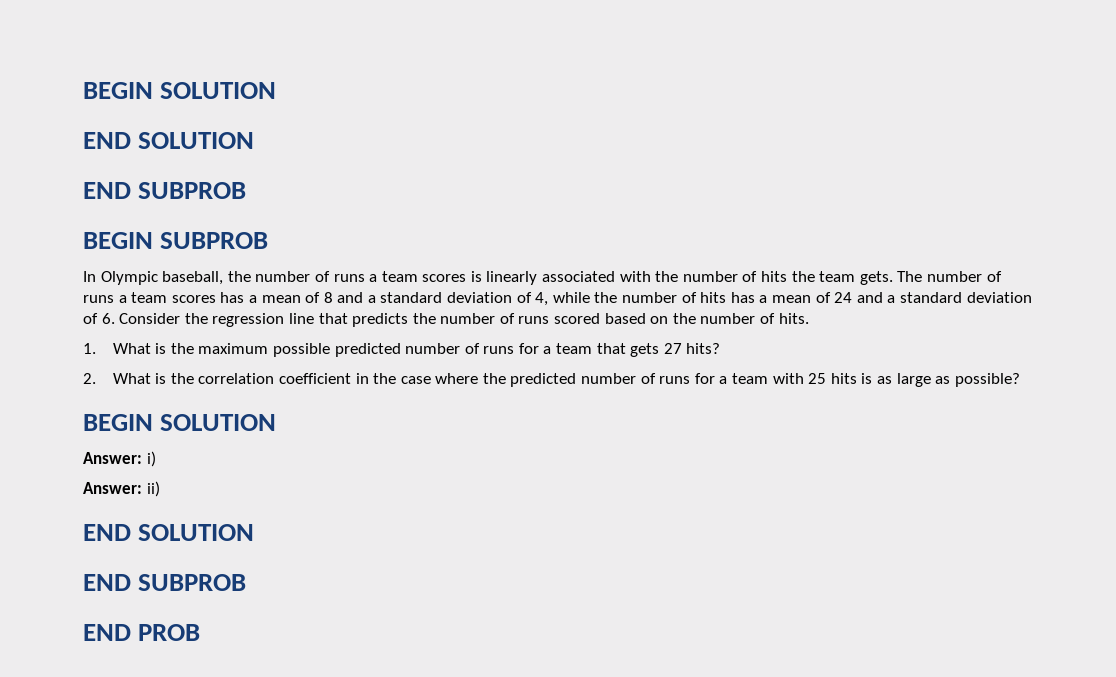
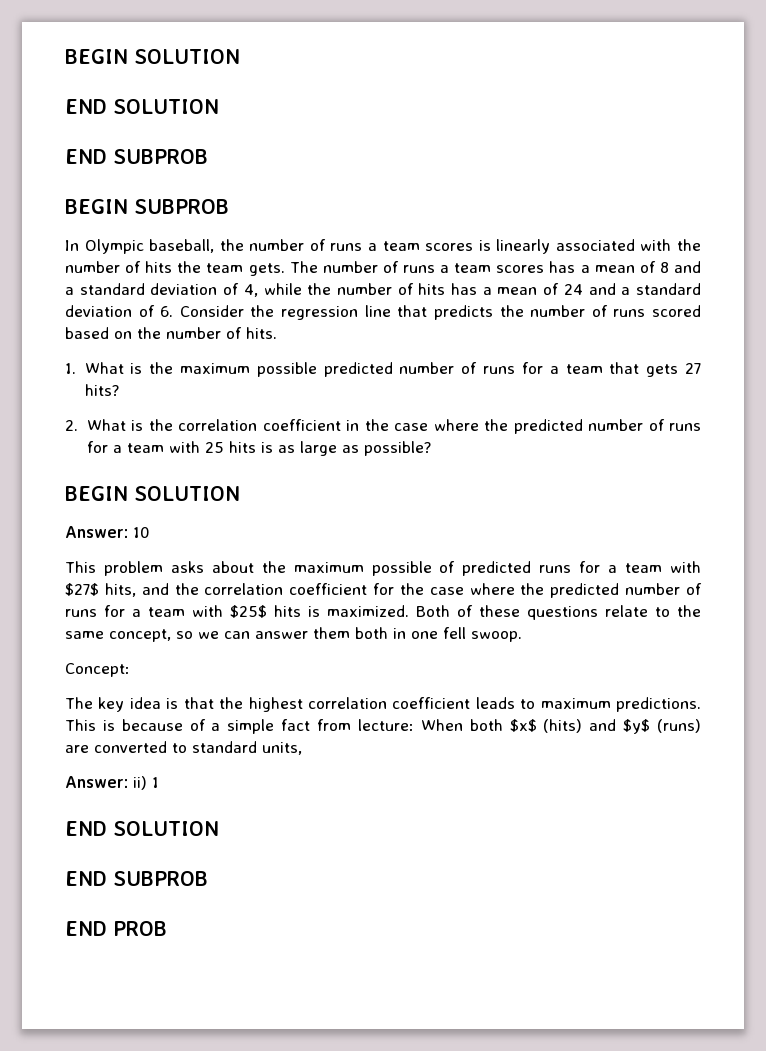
[146,451,156,467] i) -> [133,527,150,538] [65,561,701,576] [65,583,702,598] [65,605,701,620] [65,627,522,642] [65,663,130,677] [65,697,701,712] [65,719,702,734] [65,741,302,755] 10 // This problem asks about the maximum possible of predicted runs for a team with $27$ hits, and the correlation coefficient for the case where the predicted number of runs for a team with $25$ hits is maximized. Both of these questions relate to the same concept, so we can answer them both in one fell swoop. // Concept: // The key idea is that the highest correlation coefficient leads to maximum predictions. This is because of a simple fact from lecture: When both $x$ (hits) and $y$ (runs) are converted to standard units,
(160, 489) none -> [152,777,159,788] 1

